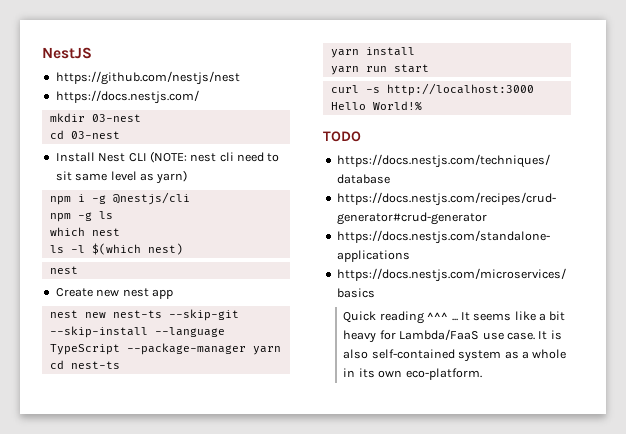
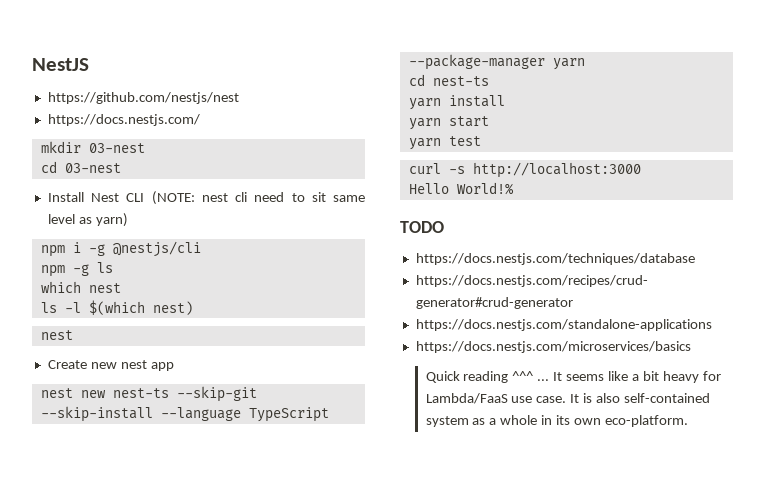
[365,66,387,72] run -> (441, 124) none
(429, 68) none -> [408,136,481,150] // yarn test

